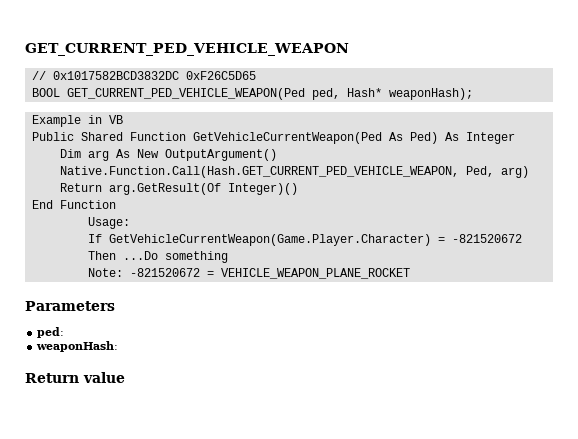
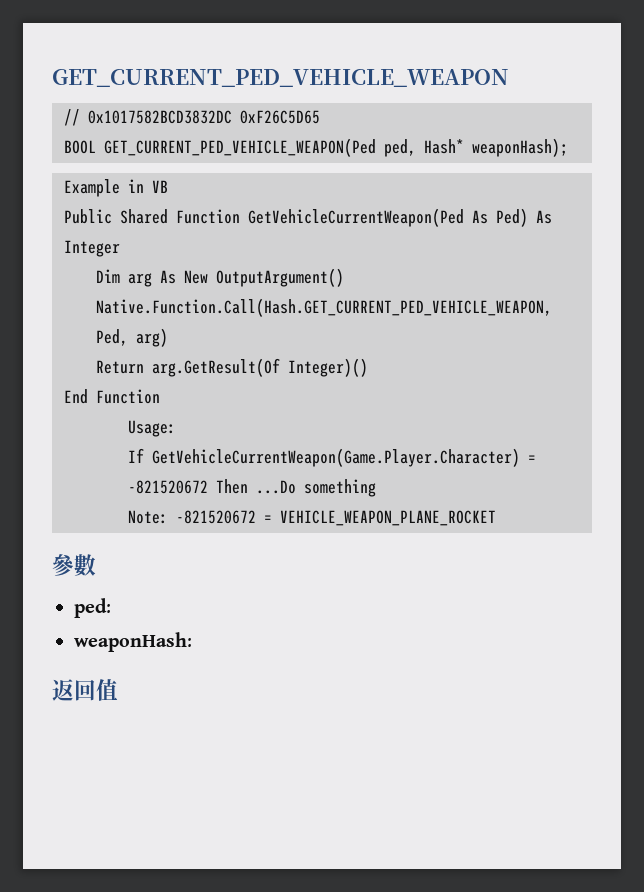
[25,301,115,311] Parameters -> [52,554,96,576] 參數
[25,372,125,383] Return value -> [52,679,118,701] 返回值

